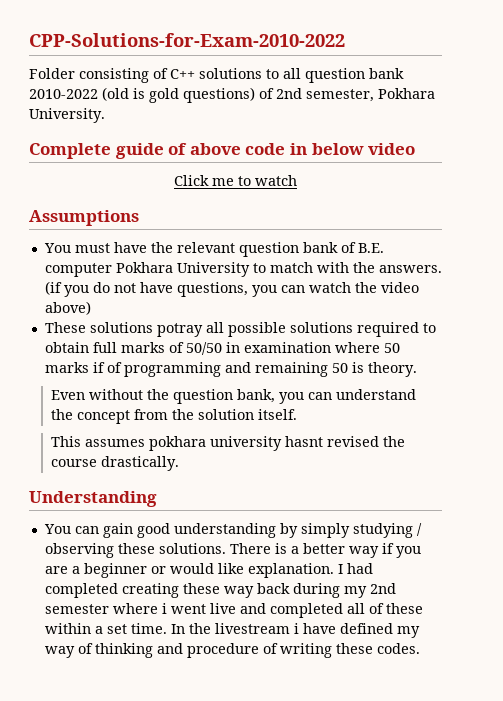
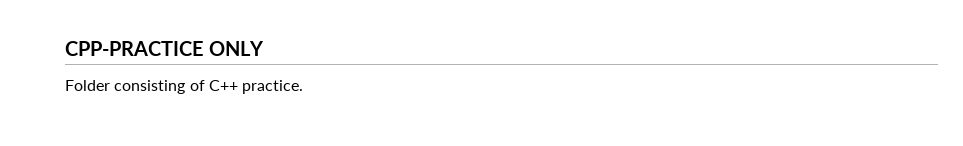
[29,33,345,47] CPP-Solutions-for-Exam-2010-2022 -> [65,41,265,56] CPP-PRACTICE ONLY
[199,68,404,83] [29,87,435,103] [29,108,105,123] [29,143,416,159] [174,175,297,186] [29,210,139,226] [43,242,384,257] [44,262,442,277] [44,281,419,297] [44,301,91,315] [44,322,436,337] [44,342,400,355] [44,362,417,377] [51,389,417,404] [51,409,298,424] [51,436,406,451] [51,456,180,471] [29,491,157,507] [43,523,422,538] [44,543,421,558] [44,563,373,578] [44,583,396,598] [44,603,423,618] [44,623,420,638] [44,643,420,658] solutions to all question bank 2010-2022 (old is gold questions) of 2nd semester, Pokhara University. // Complete guide of above code in below video // Click me to watch // Assumptions // You must have the relevant question bank of B.E. computer Pokhara University to match with the answers. (if you do not have questions, you can watch the video above) // These solutions potray all possible solutions required to obtain full marks of 50/50 in examination where 50 marks if of programming and remaining 50 is theory. // Even without the question bank, you can understand the concept from the solution itself. // This assumes pokhara university hasnt revised the course drastically. // Understanding // You can gain good understanding by simply studying / observing these solutions. There is a better way if you are a beginner or would like explanation. I had completed creating these way back during my 2nd semester where i went live and completed all of these within a set time. In the livestream i have defined my way of thinking and procedure of writing these codes. -> [242,80,304,94] practice.

